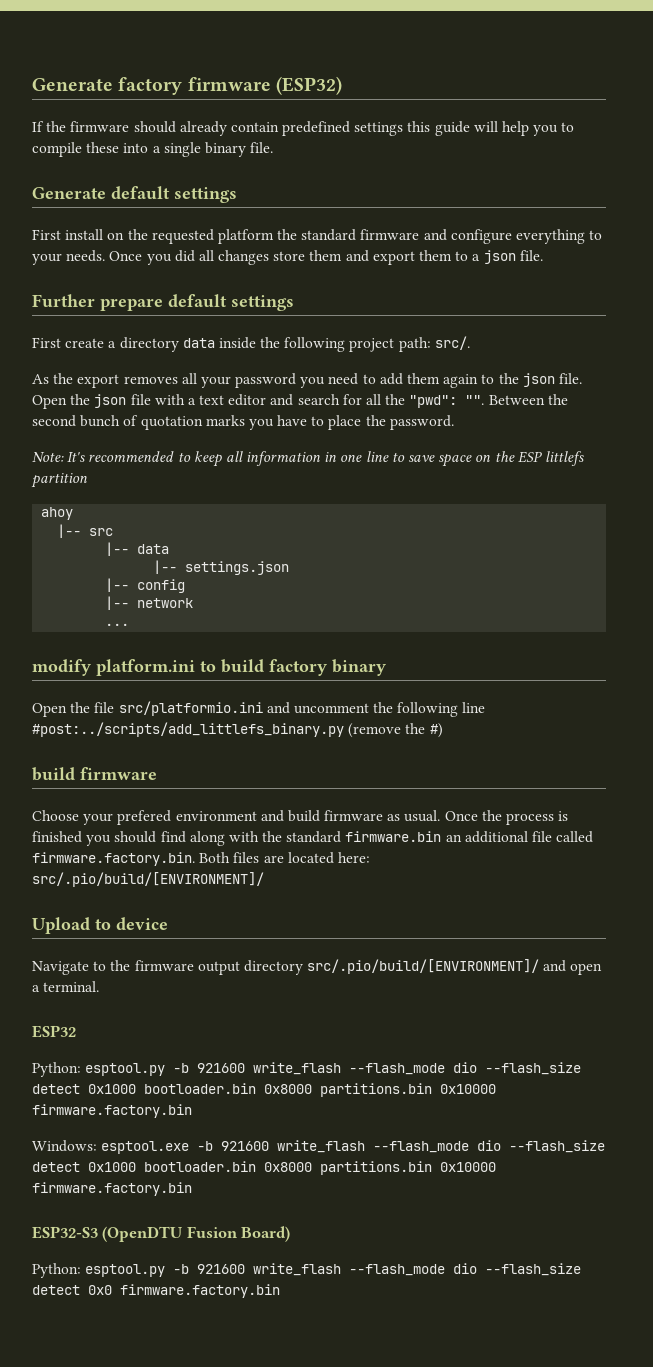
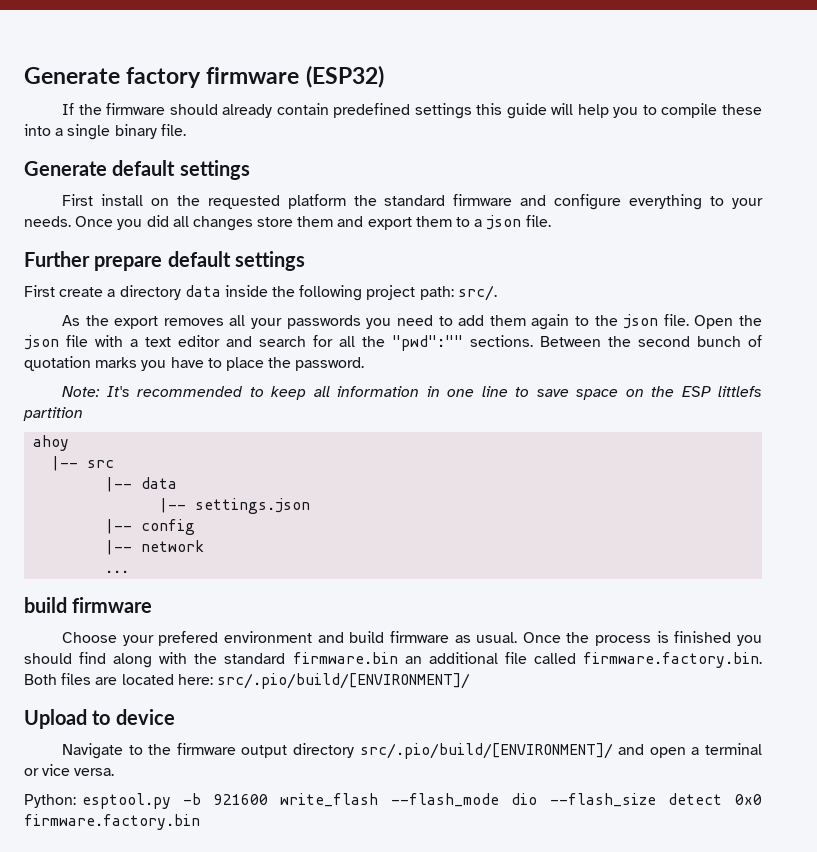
[235,373,297,388] password -> [286,315,361,329] passwords
[409,395,485,408] "pwd": "". -> [392,335,533,351] "pwd":"" sections.
[32,659,386,676] [32,701,486,717] [32,722,443,738] // modify platform.ini to build factory binary // Open the file src/platformio.ini and uncomment the following line #post:../scripts/add_littlefs_binary.py (remove the #) -> (130, 571) none
[43,981,100,992] [32,1025,76,1038] [32,1062,582,1077] [32,1083,496,1097] [32,1104,192,1118] [32,1140,606,1154] [32,1161,496,1175] [32,1182,192,1196] [32,1226,291,1242] terminal. // ESP32 // Python: esptool.py -b 921600 write_flash --flash_mode dio --flash_size detect 0x1000 bootloader.bin 0x8000 partitions.bin 0x10000 firmware.factory.bin // Windows: esptool.exe -b 921600 write_flash --flash_mode dio --flash_size detect 0x1000 bootloader.bin 0x8000 partitions.bin 0x10000 firmware.factory.bin // ESP32-S3 (OpenDTU Fusion Board) -> [705,743,762,755] [24,764,115,776] terminal or vice versa.

